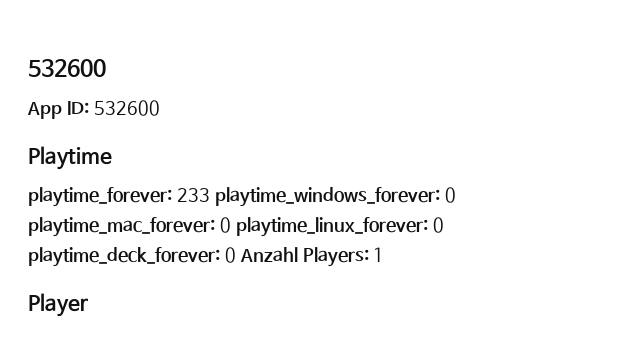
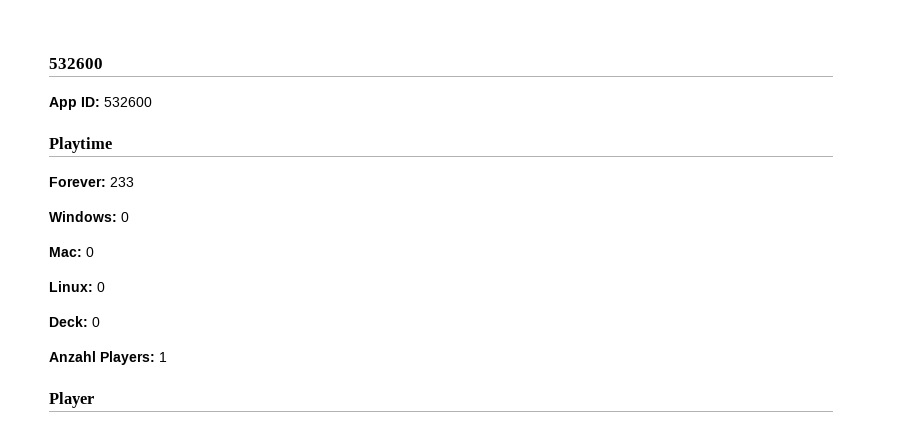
[28,187,172,207] playtime_forever: -> [49,177,106,187] Forever:
[214,187,456,207] [28,217,444,237] [28,247,236,267] playtime_windows_forever: 0 playtime_mac_forever: 0 playtime_linux_forever: 0 playtime_deck_forever: 0 -> [49,211,129,222] [49,247,94,257] [49,281,105,292] [49,316,100,327] // Windows: 0 // Mac: 0 // Linux: 0 // Deck: 0 //

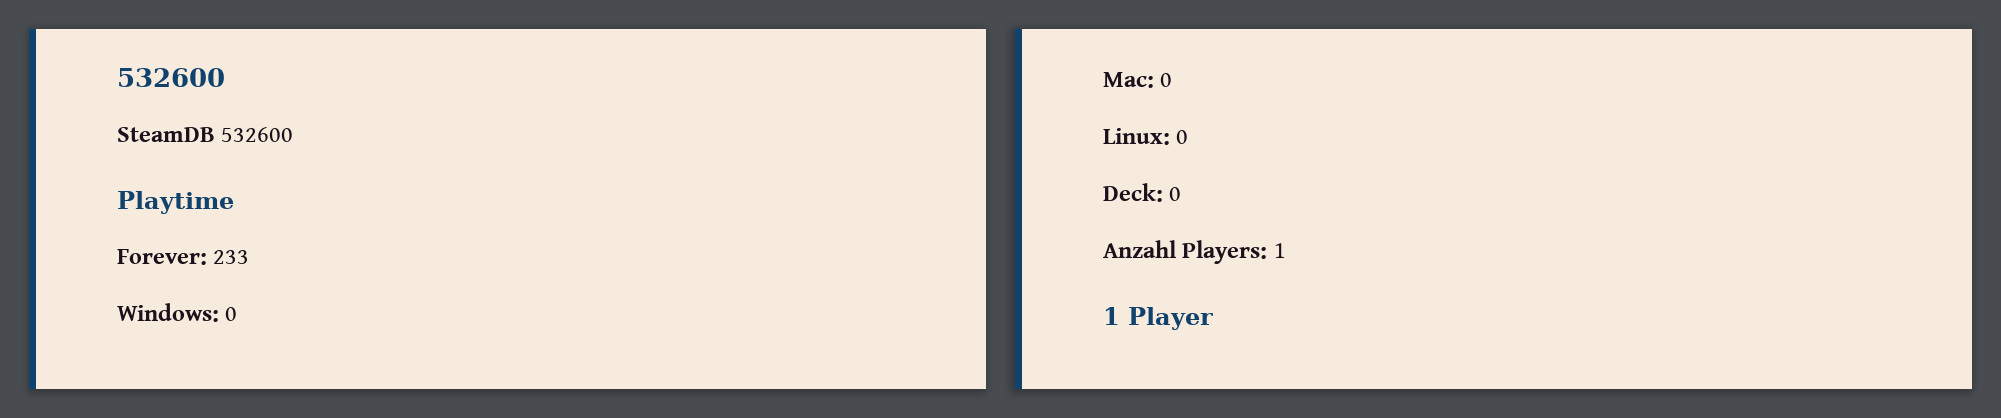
[49,58,103,69] [49,97,100,110] 532600 // App ID: -> [117,68,225,87] [117,127,215,142] 532600 // SteamDB
(167, 357) none -> [1103,307,1120,325] 1

